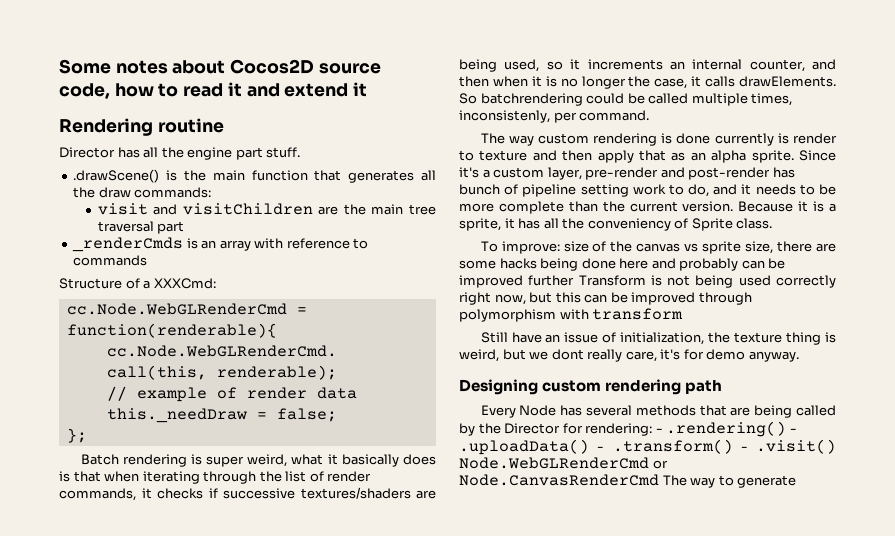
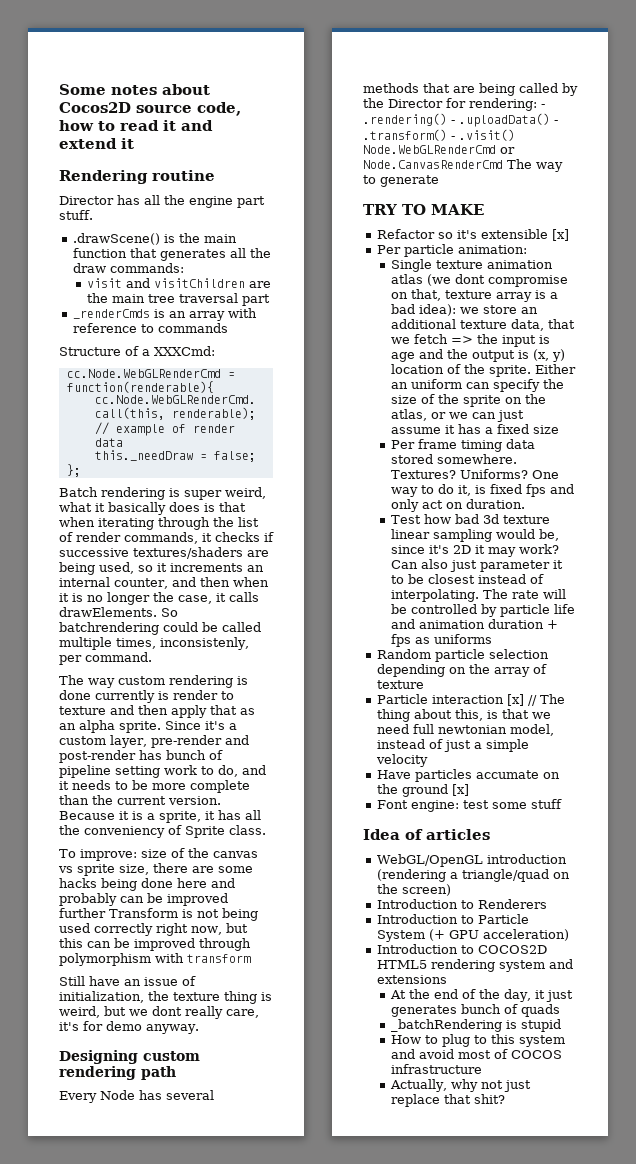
(797, 481) none -> [363,204,484,215] [376,229,569,241] [376,244,527,257] [391,259,554,272] [391,274,569,287] [391,289,559,302] [391,304,539,316] [391,319,576,331] [391,334,551,347] [391,349,566,362] [391,364,577,377] [391,379,565,392] [391,394,547,407] [391,409,525,422] [391,424,560,434] [391,439,536,452] [391,454,518,464] [391,469,560,479] [391,484,575,497] [391,499,526,512] [391,514,551,524] [391,529,560,542] [391,544,560,557] [391,559,564,572] [391,574,545,584] [391,589,567,602] [391,604,576,617] [391,619,559,629] [391,634,493,647] [376,649,549,662] [376,664,547,677] [376,680,424,689] [376,694,565,706] [376,709,551,722] [376,724,554,736] [376,739,529,752] [375,754,428,767] [376,769,560,782] [376,784,469,797] [376,799,562,812] [363,829,490,840] [376,854,567,867] [376,869,570,882] [376,884,451,896] [376,899,547,909] [376,914,529,924] [376,929,569,942] [376,944,547,954] [376,959,573,972] [376,975,447,984] [390,989,574,1002] [391,1004,561,1017] [391,1019,562,1032] [391,1034,566,1047] [391,1049,563,1059] [391,1064,483,1074] [390,1079,532,1092] [391,1094,506,1107] // TRY TO MAKE // Refactor so it's extensible [x] // Per particle animation: // Single texture animation atlas (we dont compromise on that, texture array is a bad idea): we store an additional texture data, that we fetch => the input is age and the output is (x, y) location of the sprite. Either an uniform can specify the size of the sprite on the atlas, or we can just assume it has a fixed size // Per frame timing data stored somewhere. Textures? Uniforms? One way to do it, is fixed fps and only act on duration. // Test how bad 3d texture linear sampling would be, since it's 2D it may work? Can also just parameter it to be closest instead of interpolating. The rate will be controlled by particle life and animation duration + fps as uniforms // Random particle selection depending on the array of texture // Particle interaction [x] // The thing about this, is that we need full newtonian model, instead of just a simple velocity // Have particles accumate on the ground [x] // Font engine: test some stuff // Idea of articles // WebGL/OpenGL introduction (rendering a triangle/quad on the screen) // Introduction to Renderers // Introduction to Particle System (+ GPU acceleration) // Introduction to COCOS2D HTML5 rendering system and extensions // At the end of the day, it just generates bunch of quads // _batchRendering is stupid // How to plug to this system and avoid most of COCOS infrastructure // Actually, why not just replace that shit?

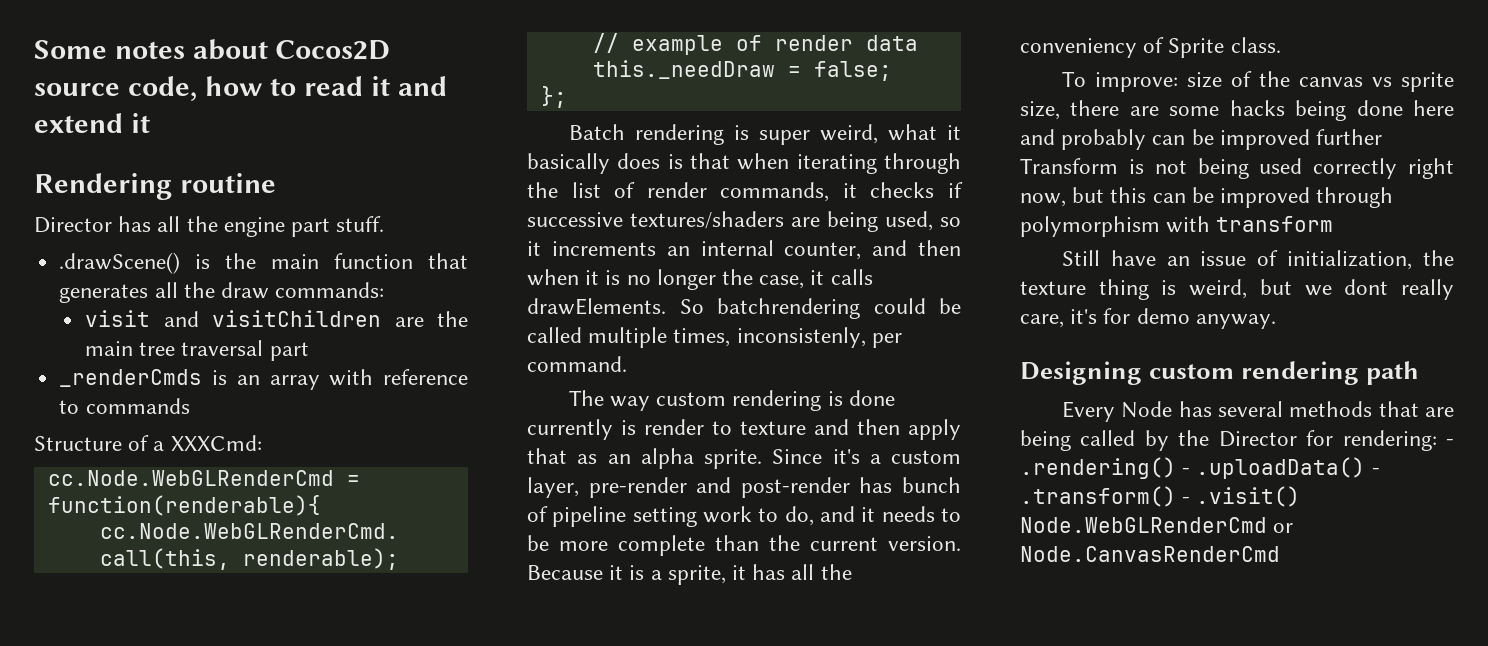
[507,159,563,172] [363,175,439,187] [363,204,484,215] [376,229,569,241] [376,244,527,257] [391,259,554,272] [391,274,569,287] [391,289,559,302] [391,304,539,316] [391,319,576,331] [391,334,551,347] [391,349,566,362] [391,364,577,377] [391,379,565,392] [391,394,547,407] [391,409,525,422] [391,424,560,434] [391,439,536,452] [391,454,518,464] [391,469,560,479] [391,484,575,497] [391,499,526,512] [391,514,551,524] [391,529,560,542] [391,544,560,557] [391,559,564,572] [391,574,545,584] [391,589,567,602] [391,604,576,617] [391,619,559,629] [391,634,493,647] [376,649,549,662] [376,664,547,677] [376,680,424,689] [376,694,565,706] [376,709,551,722] [376,724,554,736] [376,739,529,752] [375,754,428,767] [376,769,560,782] [376,784,469,797] [376,799,562,812] [363,829,490,840] [376,854,567,867] [376,869,570,882] [376,884,451,896] [376,899,547,909] [376,914,529,924] [376,929,569,942] [376,944,547,954] [376,959,573,972] [376,975,447,984] [390,989,574,1002] [391,1004,561,1017] [391,1019,562,1032] [391,1034,566,1047] [391,1049,563,1059] [391,1064,483,1074] [390,1079,532,1092] [391,1094,506,1107] The way to generate // TRY TO MAKE // Refactor so it's extensible [x] // Per particle animation: // Single texture animation atlas (we dont compromise on that, texture array is a bad idea): we store an additional texture data, that we fetch => the input is age and the output is (x, y) location of the sprite. Either an uniform can specify the size of the sprite on the atlas, or we can just assume it has a fixed size // Per frame timing data stored somewhere. Textures? Uniforms? One way to do it, is fixed fps and only act on duration. // Test how bad 3d texture linear sampling would be, since it's 2D it may work? Can also just parameter it to be closest instead of interpolating. The rate will be controlled by particle life and animation duration + fps as uniforms // Random particle selection depending on the array of texture // Particle interaction [x] // The thing about this, is that we need full newtonian model, instead of just a simple velocity // Have particles accumate on the ground [x] // Font engine: test some stuff // Idea of articles // WebGL/OpenGL introduction (rendering a triangle/quad on the screen) // Introduction to Renderers // Introduction to Particle System (+ GPU acceleration) // Introduction to COCOS2D HTML5 rendering system and extensions // At the end of the day, it just generates bunch of quads // _batchRendering is stupid // How to plug to this system and avoid most of COCOS infrastructure // Actually, why not just replace that shit? -> (1280, 554) none

